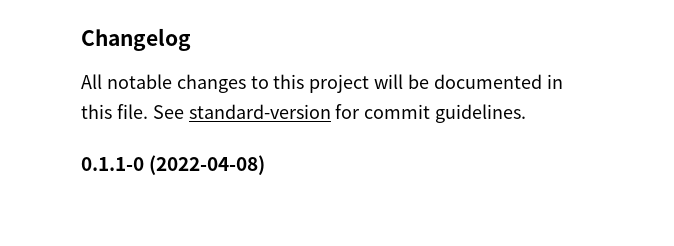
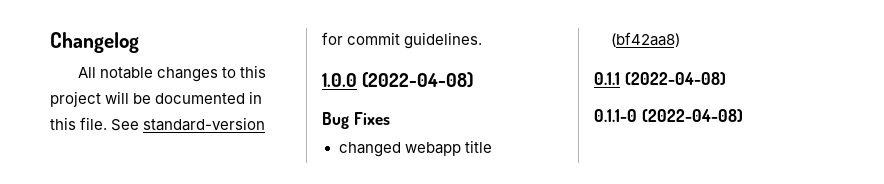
(527, 113) none -> [322,72,474,88] [322,112,390,129] [338,140,492,157] [610,32,680,47] [594,72,726,85] // 1.0.0 (2022-04-08) // Bug Fixes // changed webapp title (bf42aa8) // 0.1.1 (2022-04-08)

